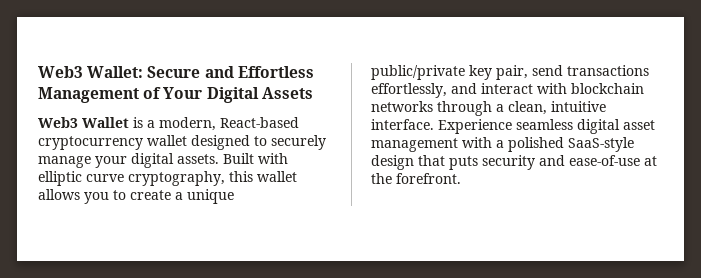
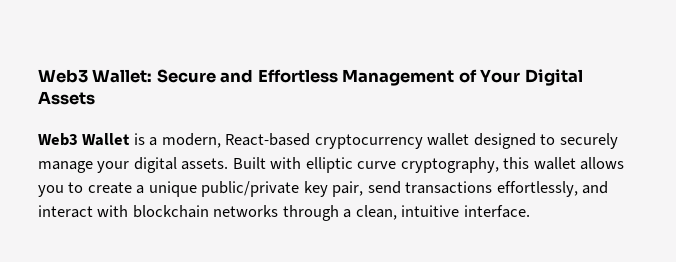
[438,119,655,134] [371,137,634,152] [371,155,657,170] [371,173,461,184] Experience seamless digital asset management with a polished SaaS-style design that puts security and ease-of-use at the forefront. -> (530, 211) none

